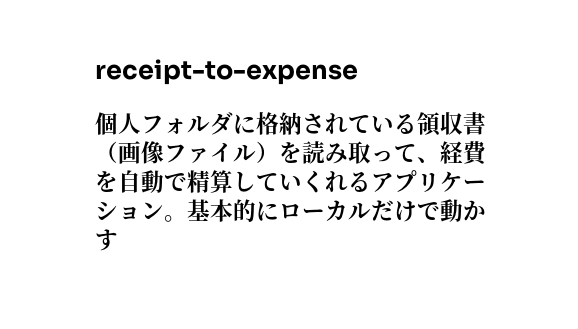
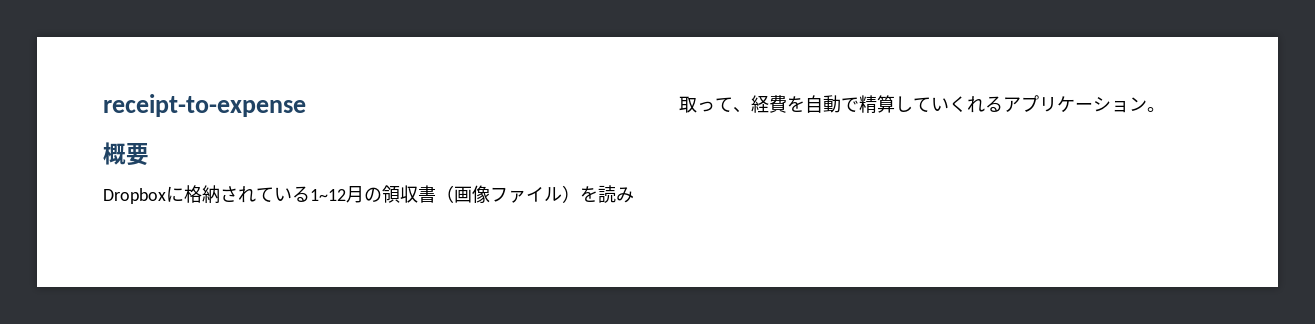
[95,112,233,135] 個人フォルダ -> [103,142,149,166] [103,188,166,204] 概要 // Dropbox
(417, 124) none -> [310,186,382,203] 1~12月の
[187,199,486,222] [95,229,118,251] 基本的にローカルだけで動かす -> (1165, 109) none

